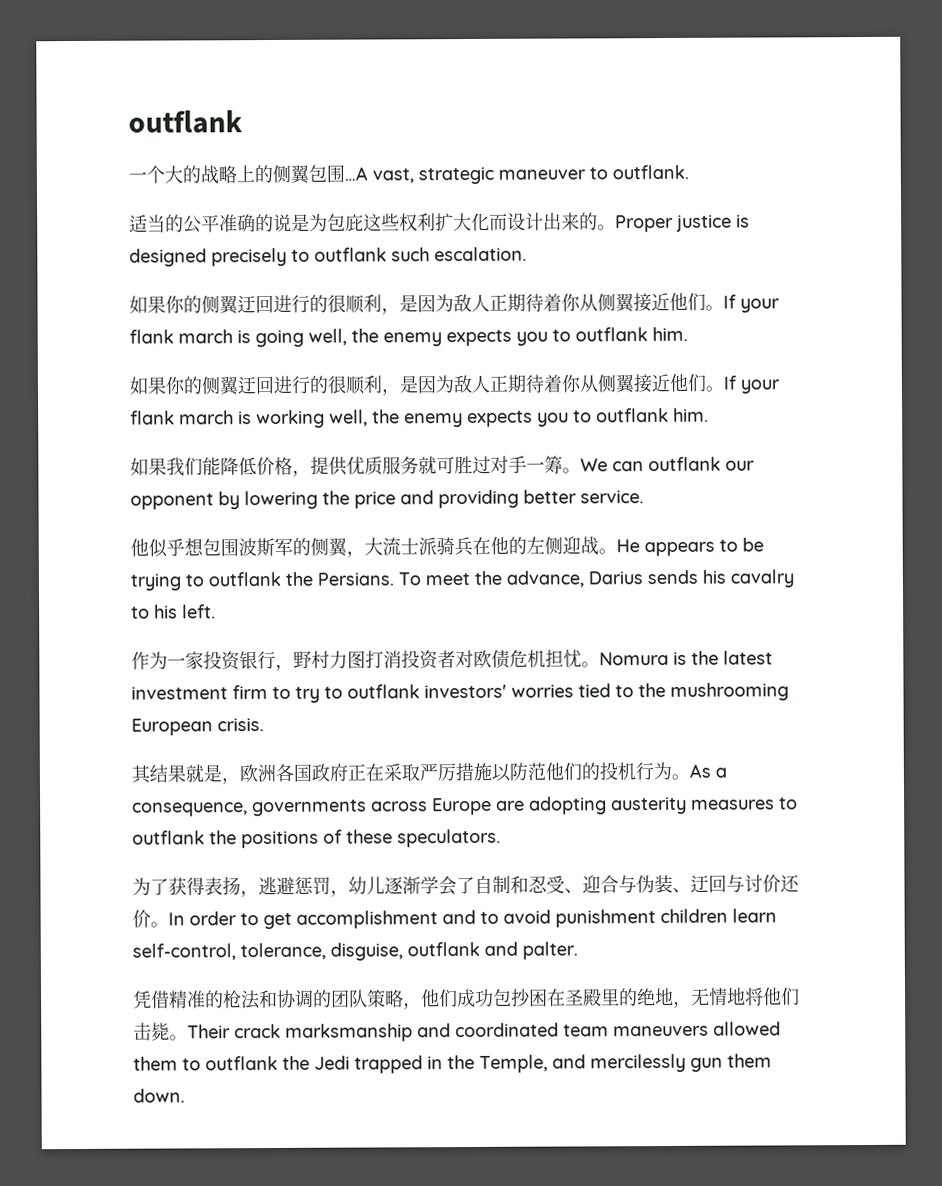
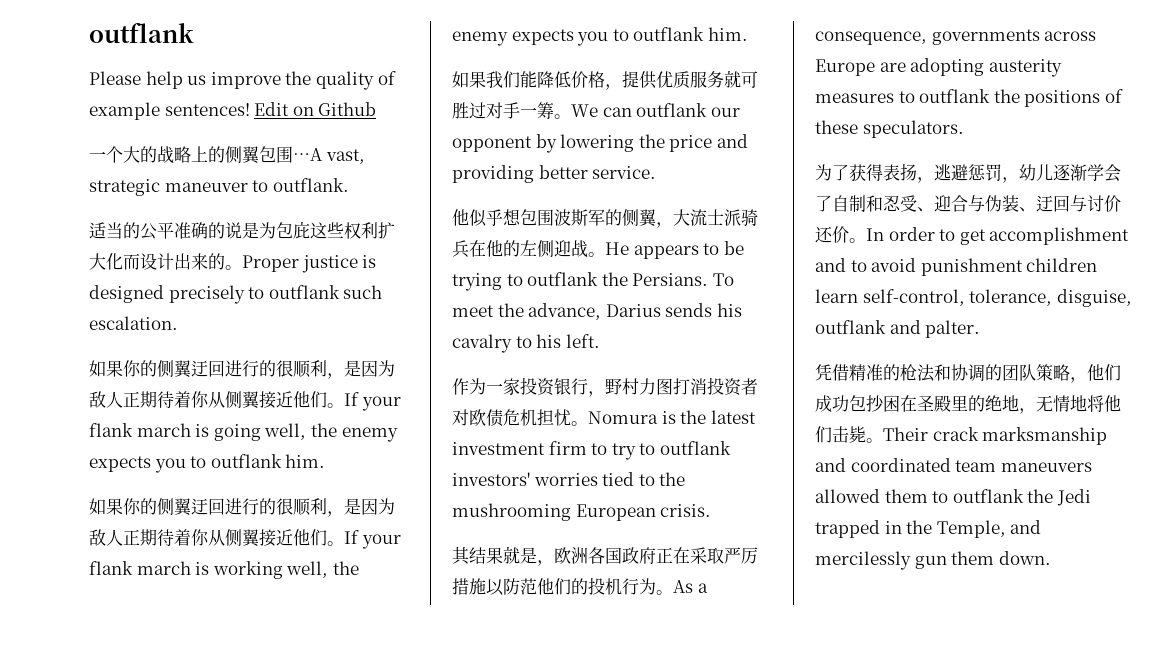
[128,110,243,134] outflank -> [89,22,194,43] [89,71,396,90] [89,102,377,120] outflank // Please help us improve the quality of example sentences! Edit on Github

